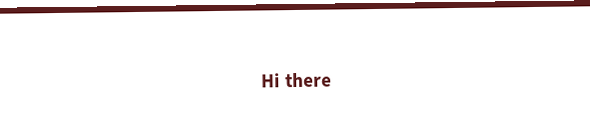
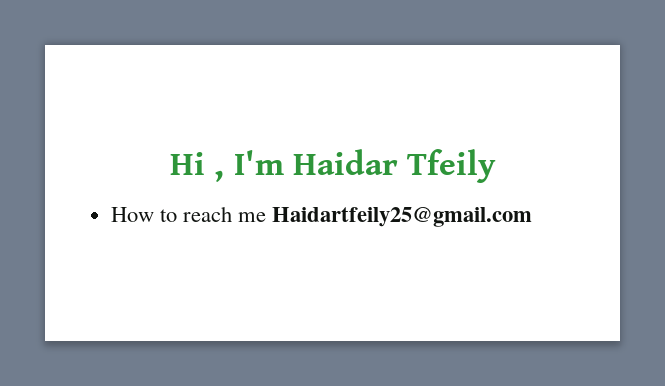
[284,72,332,88] there -> [214,149,496,183] [110,206,533,227] , I'm Haidar Tfeily // How to reach me Haidartfeily25@gmail.com

